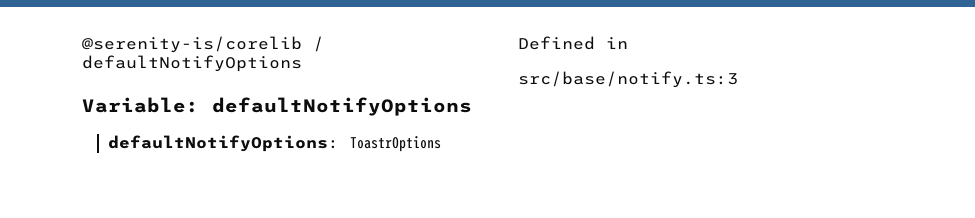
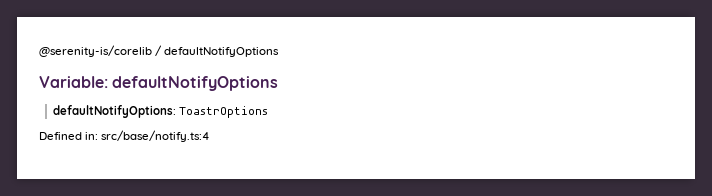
[606,37,628,49] [518,71,738,88] in // src/base/notify.ts:3 -> [85,130,210,142] in: src/base/notify.ts:4

